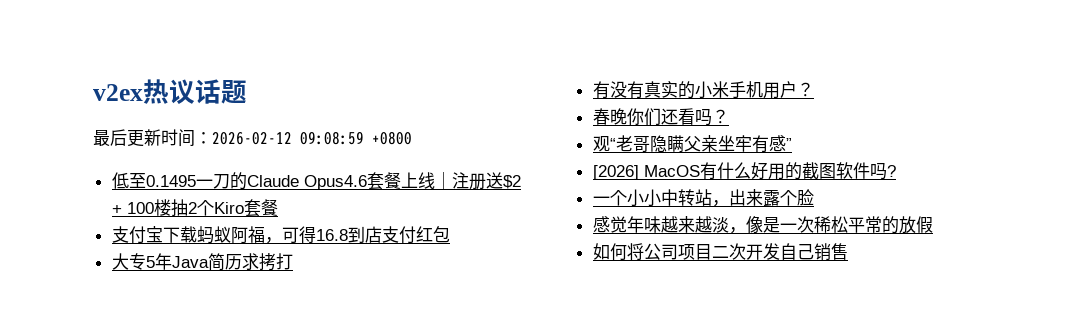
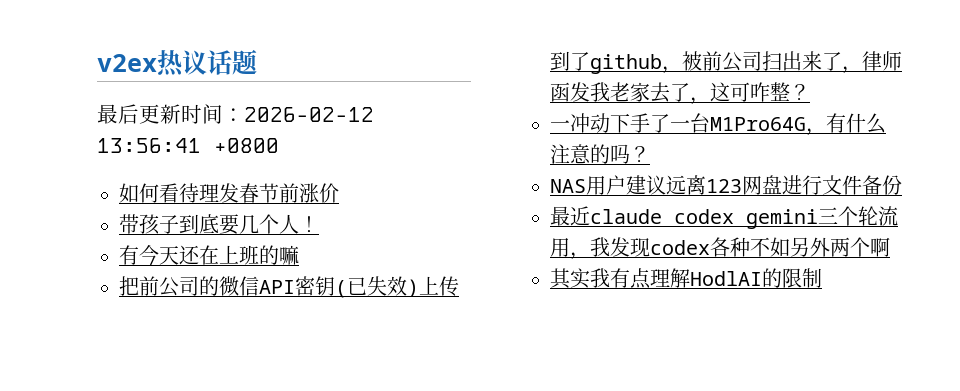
[300,131,364,145] 09:08:59 -> [97,138,201,153] 13:56:41
[111,172,521,190] [111,199,278,217] [111,226,450,244] [111,253,293,271] [592,81,814,99] [592,108,729,126] [592,135,792,153] [592,162,896,180] [592,189,814,207] [592,216,933,234] [592,243,848,261] 低至0.1495一刀的Claude Opus4.6套餐上线｜注册送$2 + 100楼抽2个Kiro套餐 // 支付宝下载蚂蚁阿福，可得16.8到店支付红包 // 大专5年Java简历求拷打 // 有没有真实的小米手机用户？ // 春晚你们还看吗？ // 观“老哥隐瞒父亲坐牢有感” // [2026] MacOS有什么好用的截图软件吗? // 一个小小中转站，出来露个脸 // 感觉年味越来越淡，像是一次稀松平常的放假 // 如何将公司项目二次开发自己销售 -> [119,183,339,203] [119,214,319,235] [119,245,299,266] [119,276,459,298] [550,51,902,74] [550,82,810,105] [550,113,886,136] [550,144,650,164] [550,175,902,195] [550,206,898,229] [550,237,890,260] [550,268,822,289] 如何看待理发春节前涨价 // 带孩子到底要几个人！ // 有今天还在上班的嘛 // 把前公司的微信API密钥(已失效)上传到了github，被前公司扫出来了，律师函发我老家去了，这可咋整？ // 一冲动下手了一台M1Pro64G，有什么注意的吗？ // NAS用户建议远离123网盘进行文件备份 // 最近claude codex gemini三个轮流用，我发现codex各种不如另外两个啊 // 其实我有点理解HodlAI的限制

